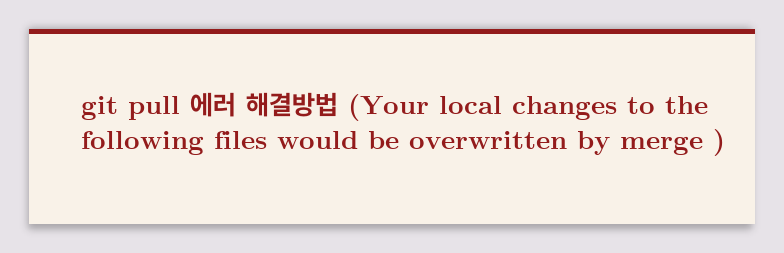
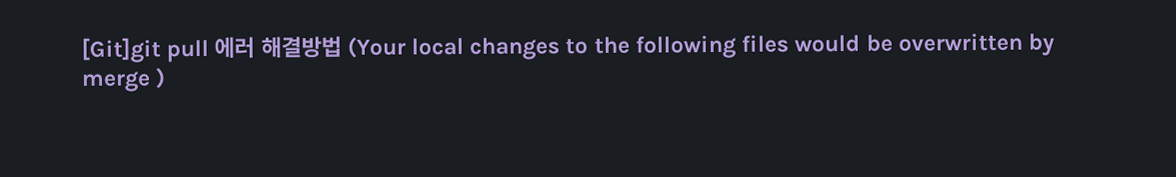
[81,96,118,120] git -> [81,37,161,63] [Git]git

